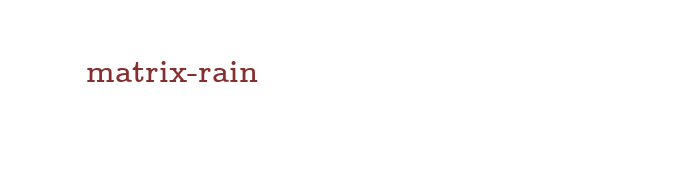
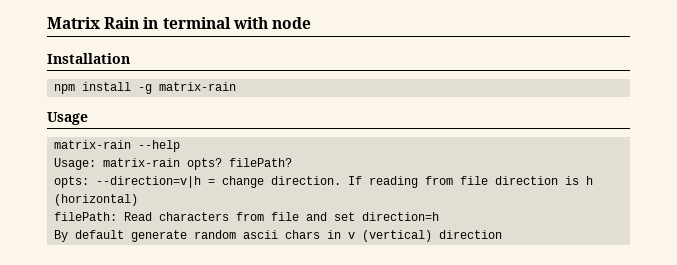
[86,61,258,82] matrix-rain -> [47,17,311,29] [47,53,130,64] [53,82,236,94] [47,112,88,125] [53,140,180,152] [53,158,292,170] [53,176,593,188] [53,194,138,206] [53,212,439,221] [53,230,502,242] Matrix Rain in terminal with node // Installation // npm install -g matrix-rain // Usage // matrix-rain --help // Usage: matrix-rain opts? filePath? // opts: --direction=v|h = change direction. If reading from file direction is h (horizontal) // filePath: Read characters from file and set direction=h // By default generate random ascii chars in v (vertical) direction

